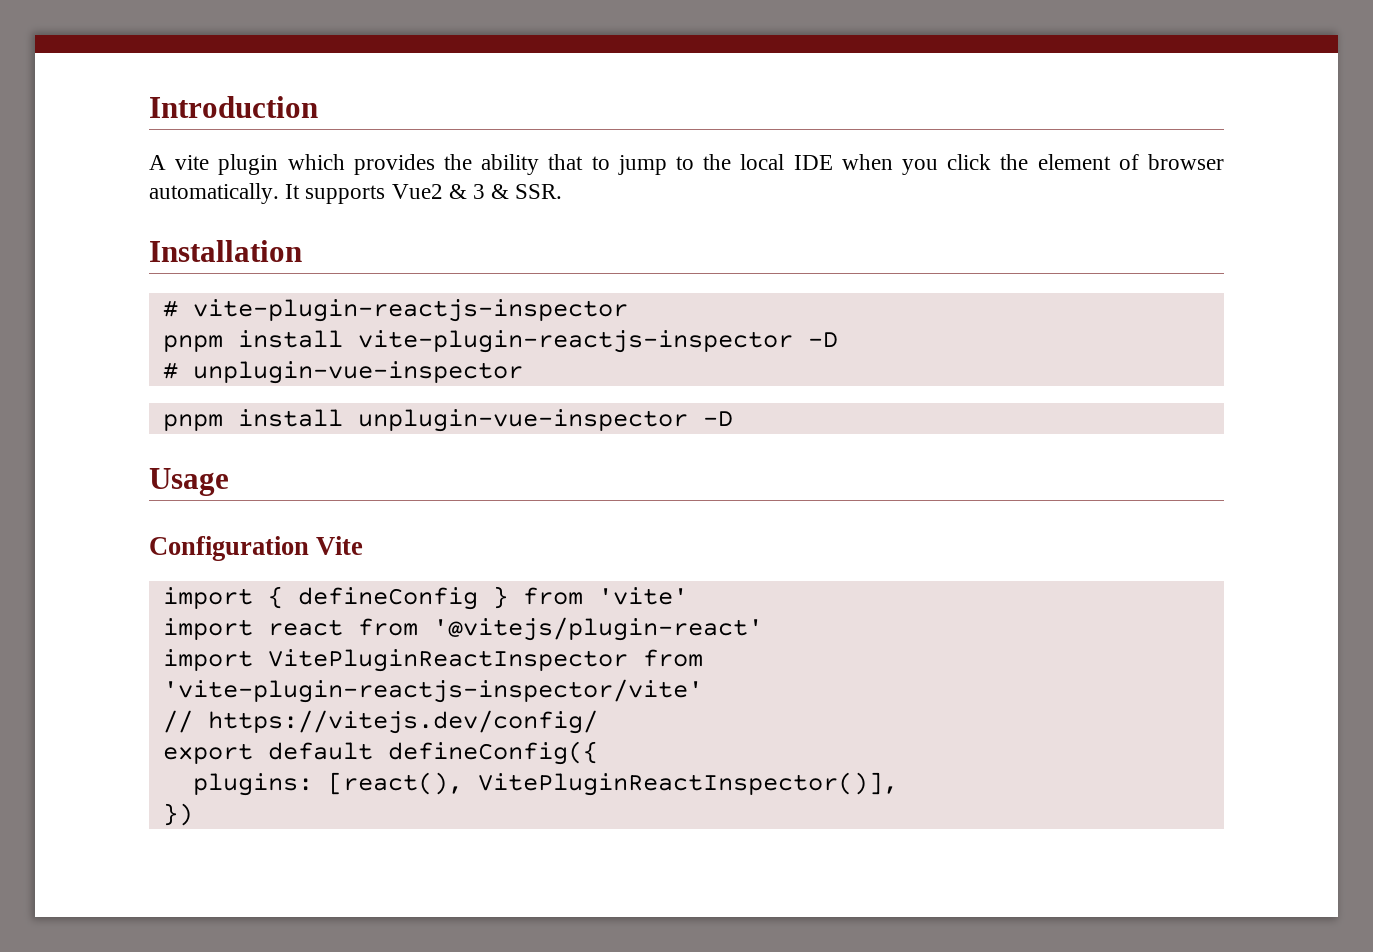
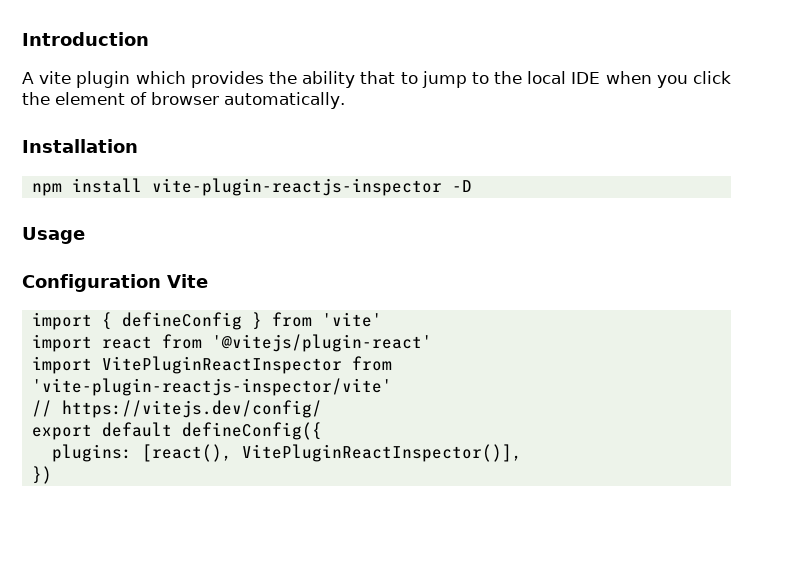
[285,184,563,204] [149,240,302,262] [162,299,628,322] [162,330,838,353] [162,361,523,384] [162,409,688,432] It supports Vue2 & 3 & SSR. // Installation // # vite-plugin-reactjs-inspector // pnpm install vite-plugin-reactjs-inspector -D // # unplugin-vue-inspector // pnpm install unplugin-vue-inspector -> [22,139,138,153] [31,178,442,196] // Installation // npm install vite-plugin-reactjs-inspector

